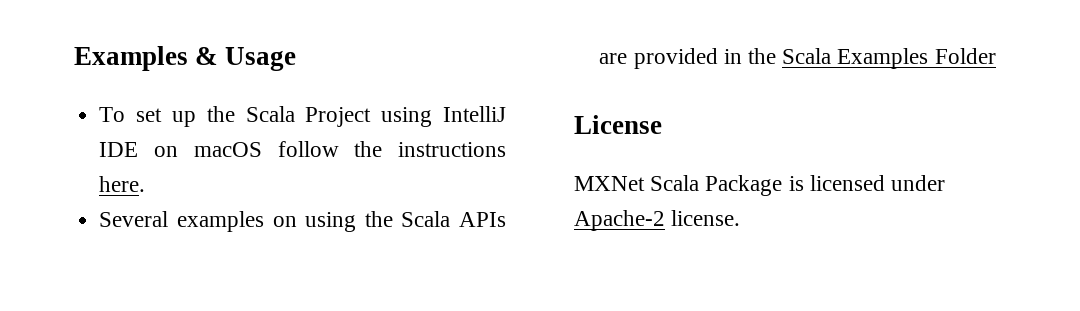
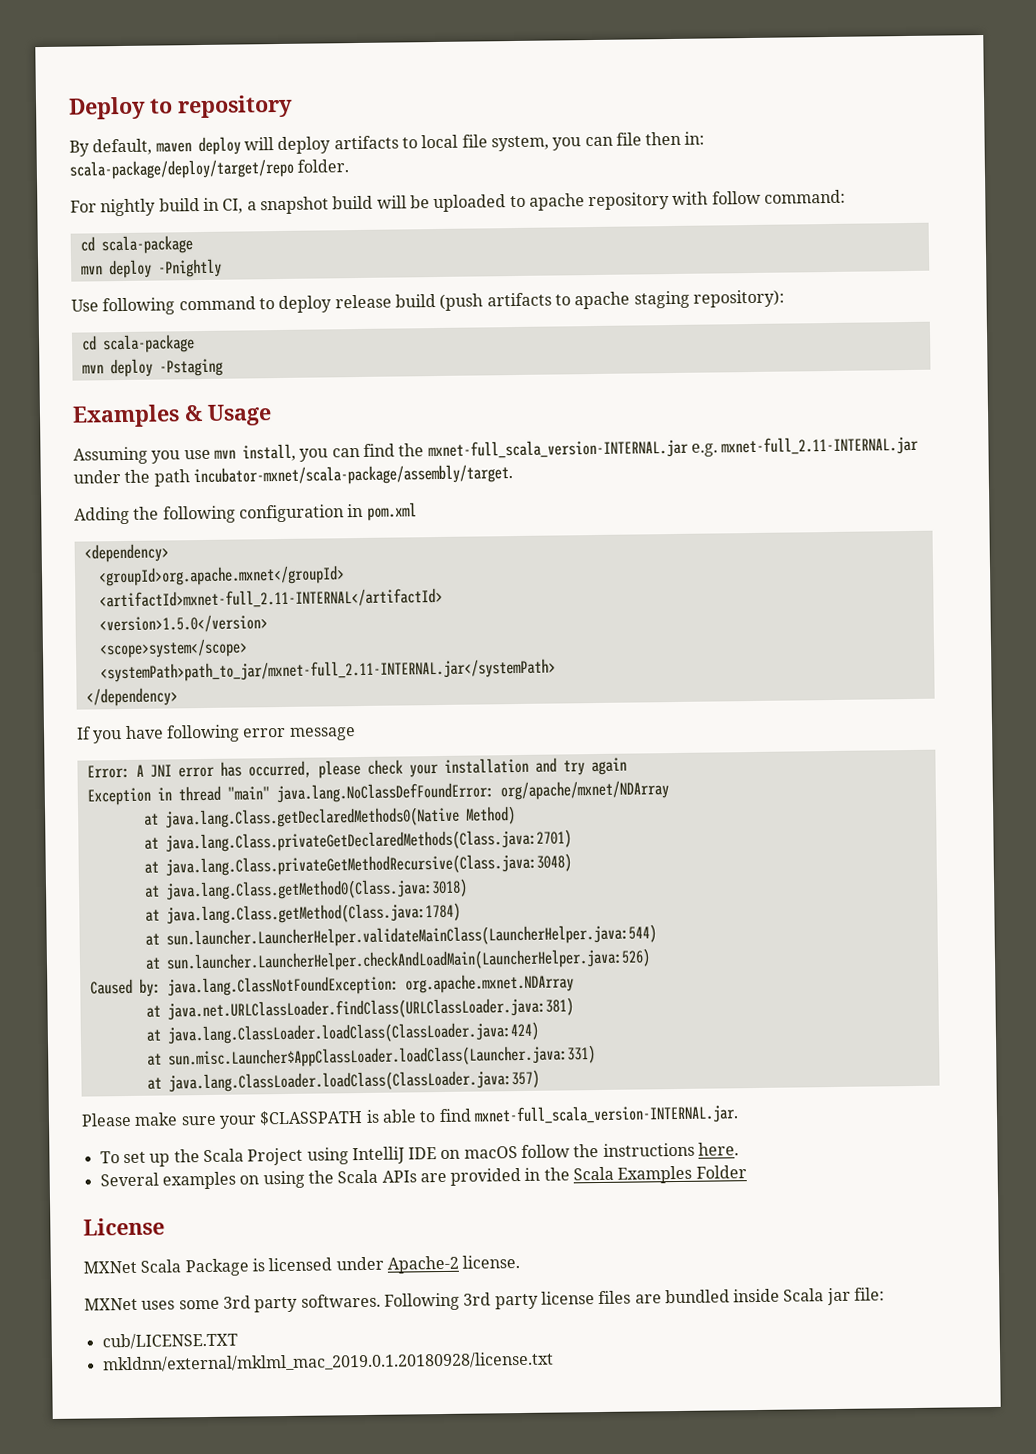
[74,46,296,71] Examples & Usage -> [68,94,293,120] [69,131,706,157] [69,158,350,180] [70,189,847,217] [79,235,193,255] [80,258,222,279] [71,289,785,316] [80,334,195,354] [81,358,223,378] [72,404,272,428] [73,435,920,465] [73,464,513,487] [74,502,417,525] [83,543,169,563] [97,565,345,587] [98,587,443,610] [98,614,268,634] [98,638,248,659] [99,658,556,683] [85,687,178,707] [76,724,356,744] [86,757,627,779] [86,780,669,806] [143,806,516,829] [143,829,572,853] [143,853,572,877] [143,878,468,901] [144,902,461,925] [144,924,657,949] [144,948,651,973] [89,973,574,997] [145,997,574,1021] [145,1021,539,1045] [146,1045,596,1069] [146,1069,540,1093] [81,1104,739,1129] Deploy to repository // By default, maven deploy will deploy artifacts to local file system, you can file then in: scala-package/deploy/target/repo folder. // For nightly build in CI, a snapshot build will be uploaded to apache repository with follow command: // cd scala-package // mvn deploy -Pnightly // Use following command to deploy release build (push artifacts to apache staging repository): // cd scala-package // mvn deploy -Pstaging // Examples & Usage // Assuming you use mvn install, you can find the mxnet-full_scala_version-INTERNAL.jar e.g. mxnet-full_2.11-INTERNAL.jar under the path incubator-mxnet/scala-package/assembly/target. // Adding the following configuration in pom.xml // <dependency> // <groupId>org.apache.mxnet</groupId> // <artifactId>mxnet-full_2.11-INTERNAL</artifactId> // <version>1.5.0</version> // <scope>system</scope> // <systemPath>path_to_jar/mxnet-full_2.11-INTERNAL.jar</systemPath> // </dependency> // If you have following error message // Error: A JNI error has occurred, please check your installation and try again // Exception in thread "main" java.lang.NoClassDefFoundError: org/apache/mxnet/NDArray // at java.lang.Class.getDeclaredMethods0(Native Method) // at java.lang.Class.privateGetDeclaredMethods(Class.java:2701) // at java.lang.Class.privateGetMethodRecursive(Class.java:3048) // at java.lang.Class.getMethod0(Class.java:3018) // at java.lang.Class.getMethod(Class.java:1784) // at sun.launcher.LauncherHelper.validateMainClass(LauncherHelper.java:544) // at sun.launcher.LauncherHelper.checkAndLoadMain(LauncherHelper.java:526) // Caused by: java.lang.ClassNotFoundException: org.apache.mxnet.NDArray // at java.net.URLClassLoader.findClass(URLClassLoader.java:381) // at java.lang.ClassLoader.loadClass(ClassLoader.java:424) // at sun.misc.Launcher$AppClassLoader.loadClass(Launcher.java:331) // at java.lang.ClassLoader.loadClass(ClassLoader.java:357) // Please make sure your $CLASSPATH is able to find mxnet-full_scala_version-INTERNAL.jar.
(741, 218) none -> [84,1287,886,1313] [101,1332,238,1350] [101,1351,554,1373] // MXNet uses some 3rd party softwares. Following 3rd party license files are bundled inside Scala jar file: // cub/LICENSE.TXT // mkldnn/external/mklml_mac_2019.0.1.20180928/license.txt

